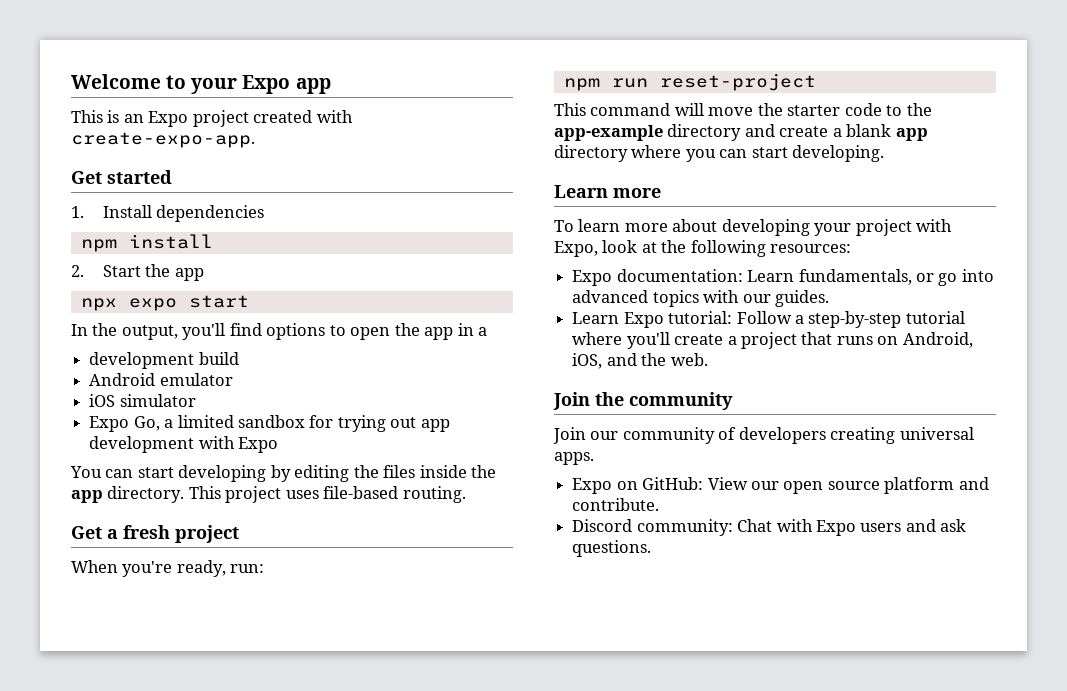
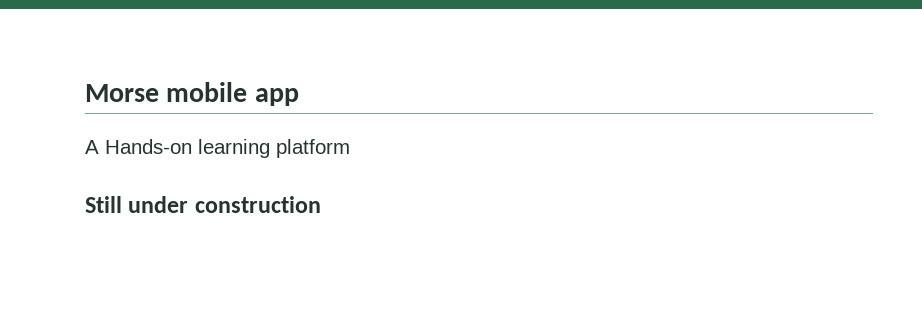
[71,74,331,94] [71,110,353,127] [71,132,255,148] [71,170,172,184] [71,205,265,222] [80,234,213,252] [71,264,204,281] [80,295,249,311] [71,323,488,340] [89,352,239,369] [89,373,233,386] [89,394,196,407] [89,415,450,432] [89,436,279,453] [70,465,497,482] [71,486,466,503] [71,525,239,543] [71,560,265,577] [563,73,816,91] [554,103,932,116] [554,124,928,141] [554,145,885,162] [554,185,661,198] [554,219,953,236] [554,240,852,257] [572,269,994,286] [572,290,829,307] [572,311,965,328] [572,332,973,349] [572,353,708,369] [553,392,733,410] [553,427,974,444] [554,452,594,465] [572,477,989,494] [572,498,660,511] [572,519,967,536] [572,540,652,557] Welcome to your Expo app // This is an Expo project created with create-expo-app. // Get started // 1. Install dependencies // npm install // 2. Start the app // npx expo start // In the output, you'll find options to open the app in a // development build // Android emulator // iOS simulator // Expo Go, a limited sandbox for trying out app development with Expo // You can start developing by editing the files inside the app directory. This project uses file-based routing. // Get a fresh project // When you're ready, run: // npm run reset-project // This command will move the starter code to the app-example directory and create a blank app directory where you can start developing. // Learn more // To learn more about developing your project with Expo, look at the following resources: // Expo documentation: Learn fundamentals, or go into advanced topics with our guides. // Learn Expo tutorial: Follow a step-by-step tutorial where you'll create a project that runs on Android, iOS, and the web. // Join the community // Join our community of developers creating universal apps. // Expo on GitHub: View our open source platform and contribute. // Discord community: Chat with Expo users and ask questions. -> [85,82,299,106] [85,139,350,158] [85,196,321,213] Morse mobile app // A Hands-on learning platform // Still under construction

